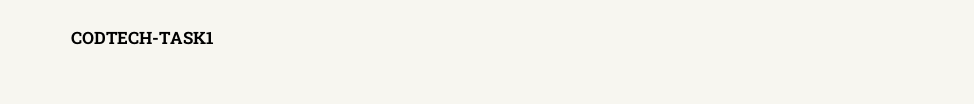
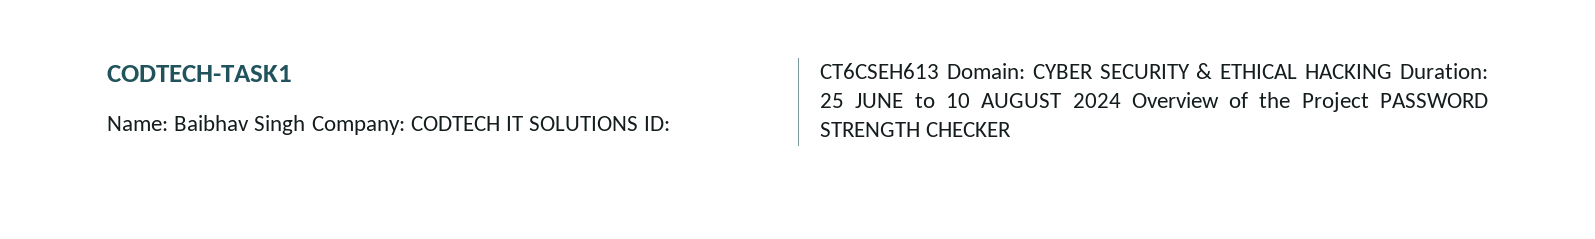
(214, 38) none -> [107,115,671,135] [820,63,1488,79] [820,92,1488,112] [820,122,1012,137] // Name: Baibhav Singh Company: CODTECH IT SOLUTIONS ID: CT6CSEH613 Domain: CYBER SECURITY & ETHICAL HACKING Duration: 25 JUNE to 10 AUGUST 2024 Overview of the Project PASSWORD STRENGTH CHECKER

